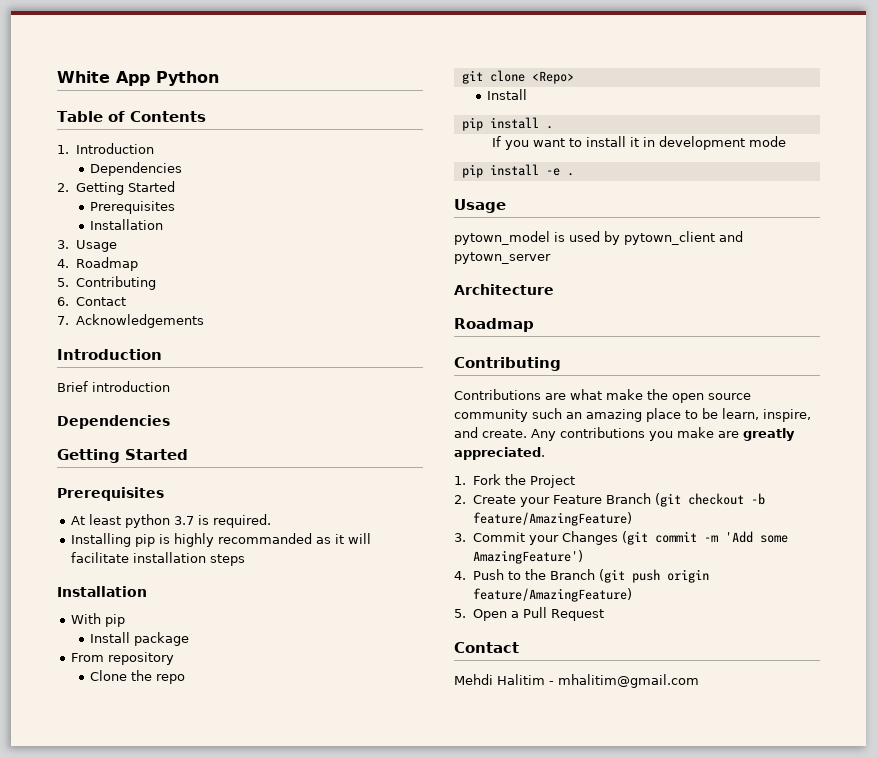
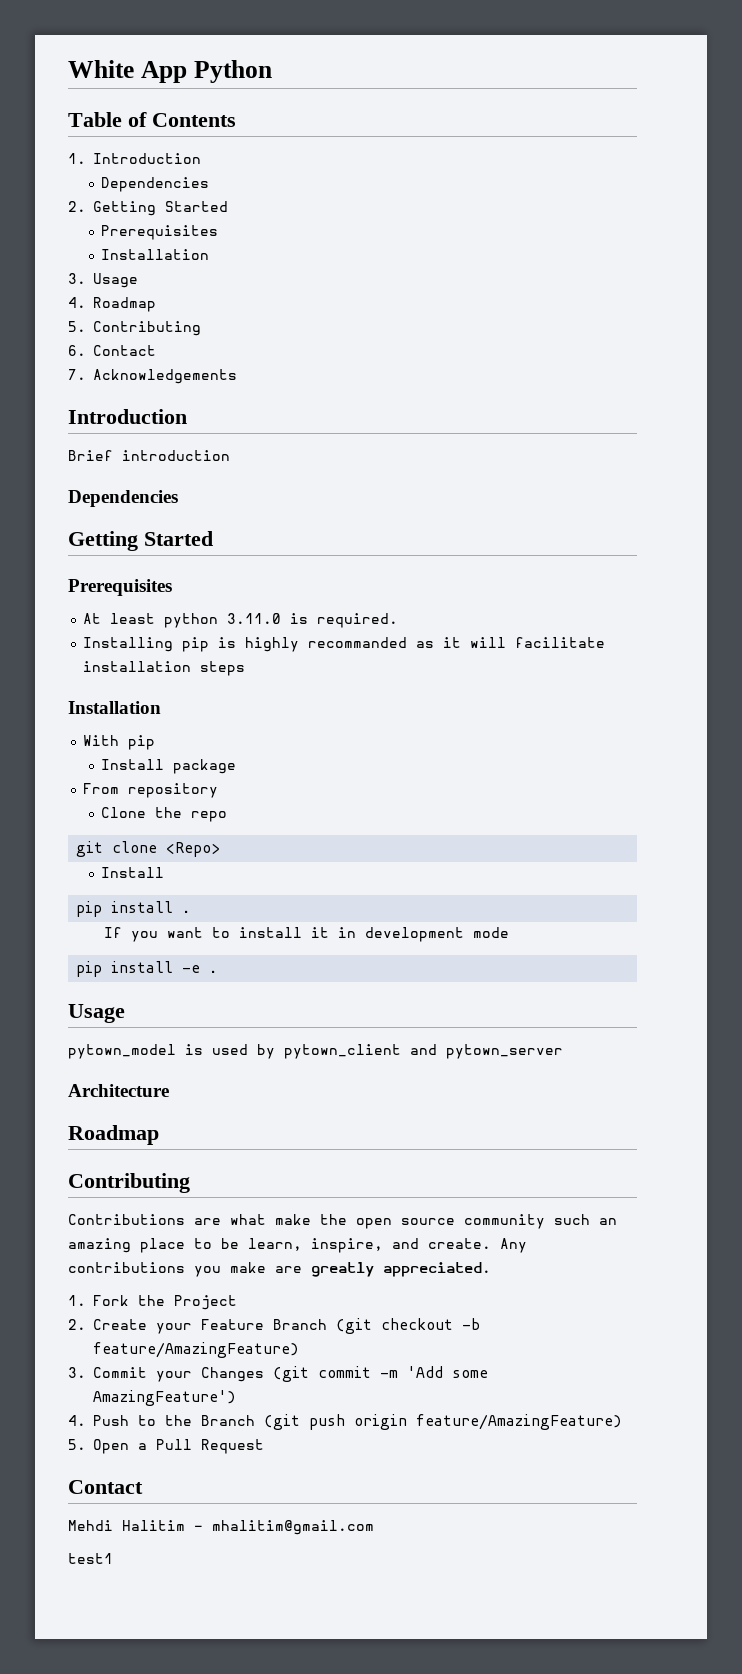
[173,516,194,525] 3.7 -> [227,613,282,624] 3.11.0
(699, 681) none -> [68,1553,113,1564] // test1

